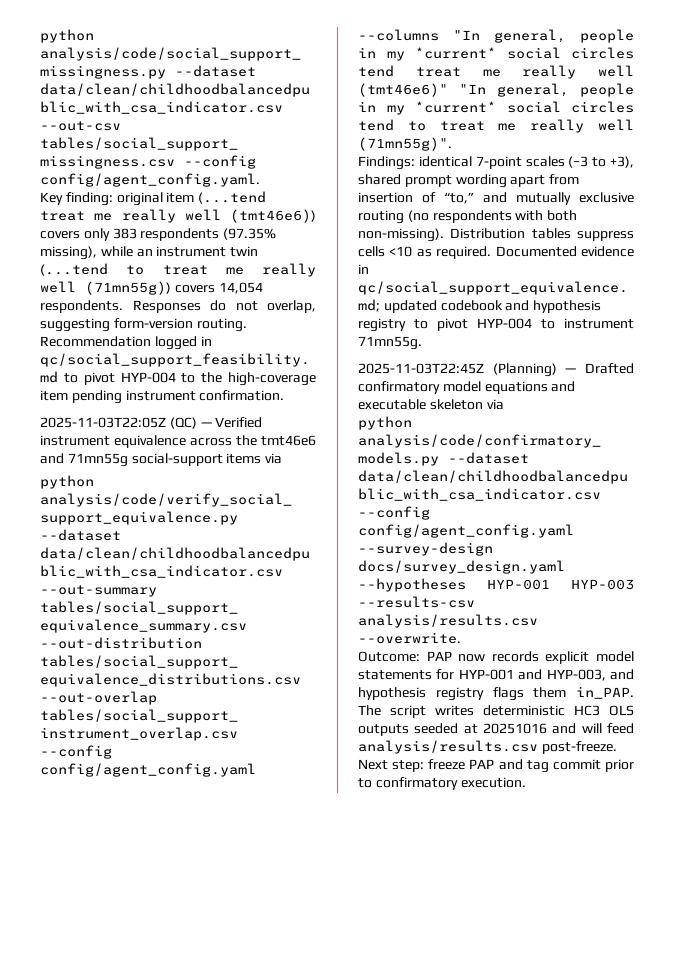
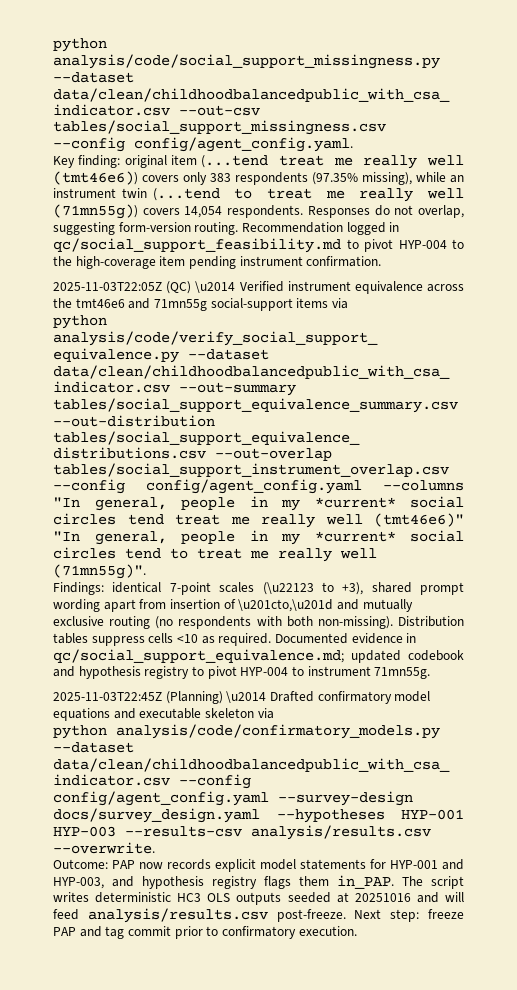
[200,422,212,427] — -> [195,281,236,293] \u2014
[568,156,589,168] (−3 -> [262,582,314,595] (\u22123
[444,192,474,204] “to,” -> [238,599,334,612] \u201cto,\u201d
[565,368,577,373] — -> [226,691,267,703] \u2014

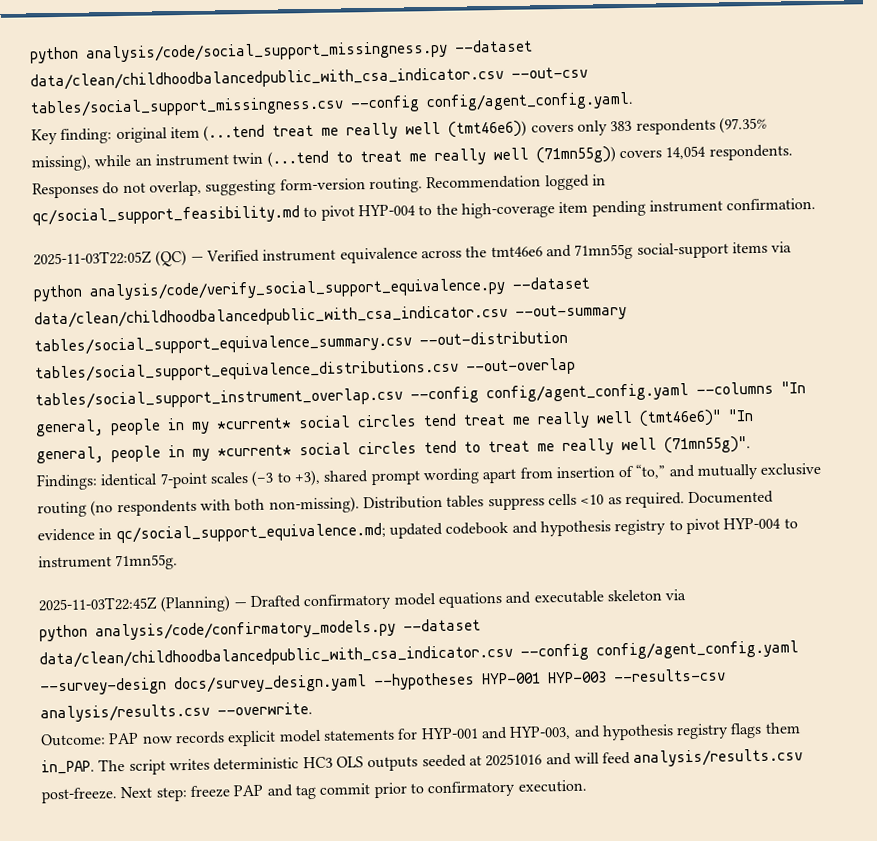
[195,281,236,293] \u2014 -> [190,256,204,262] —
[262,582,314,595] (\u22123 -> [251,470,275,487] (−3
[238,599,334,612] \u201cto,\u201d -> [635,464,666,479] “to,”
[226,691,267,703] \u2014 -> [233,602,247,608] —

